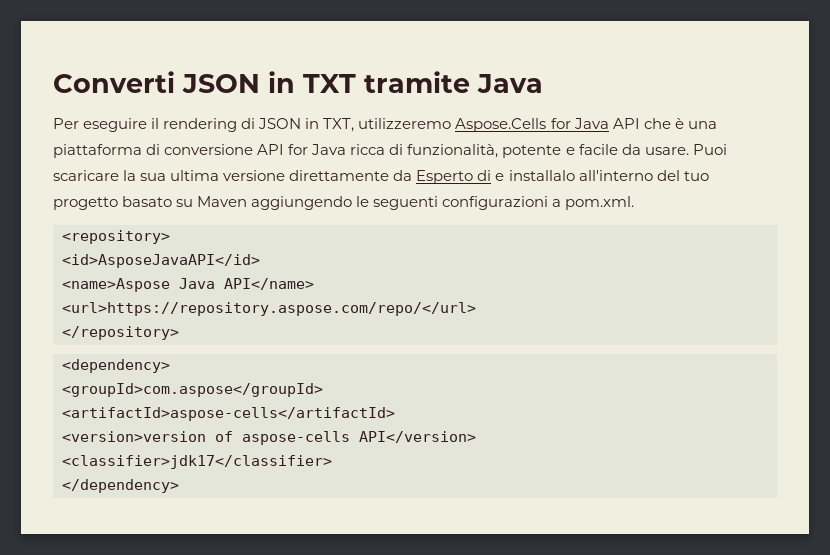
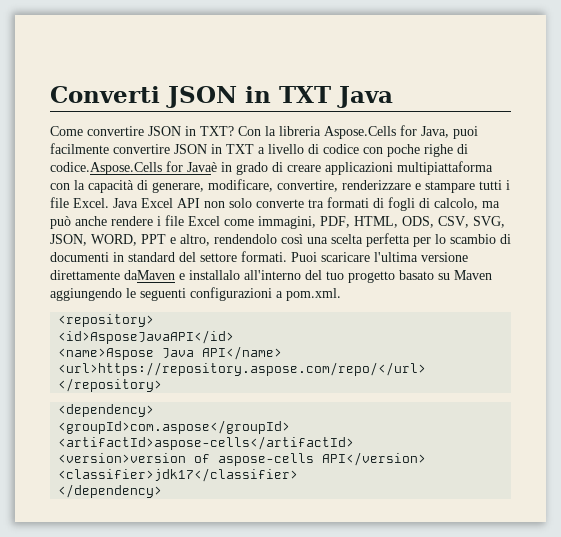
[364,71,470,93] tramite -> (331, 94) none
[53,118,717,132] [53,144,727,158] [53,170,492,184] Per eseguire il rendering di JSON in TXT, utilizzeremo Aspose.Cells for Java API che è una piattaforma di conversione API for Java ricca di funzionalità, potente e facile da usare. Puoi scaricare la sua ultima versione direttamente da Esperto di -> [50,125,478,139] [50,143,468,157] [50,161,493,175] [50,179,510,193] [50,197,500,211] [50,215,505,229] [50,233,511,247] [50,251,468,262] [50,270,175,280] Come convertire JSON in TXT? Con la libreria Aspose.Cells for Java, puoi facilmente convertire JSON in TXT a livello di codice con poche righe di codice.Aspose.Cells for Javaè in grado di creare applicazioni multipiattaforma con la capacità di generare, modificare, convertire, renderizzare e stampare tutti i file Excel. Java Excel API non solo converte tra formati di fogli di calcolo, ma può anche rendere i file Excel come immagini, PDF, HTML, ODS, CSV, SVG, JSON, WORD, PPT e altro, rendendolo così una scelta perfetta per lo scambio di documenti in standard del settore formati. Puoi scaricare l'ultima versione direttamente daMaven

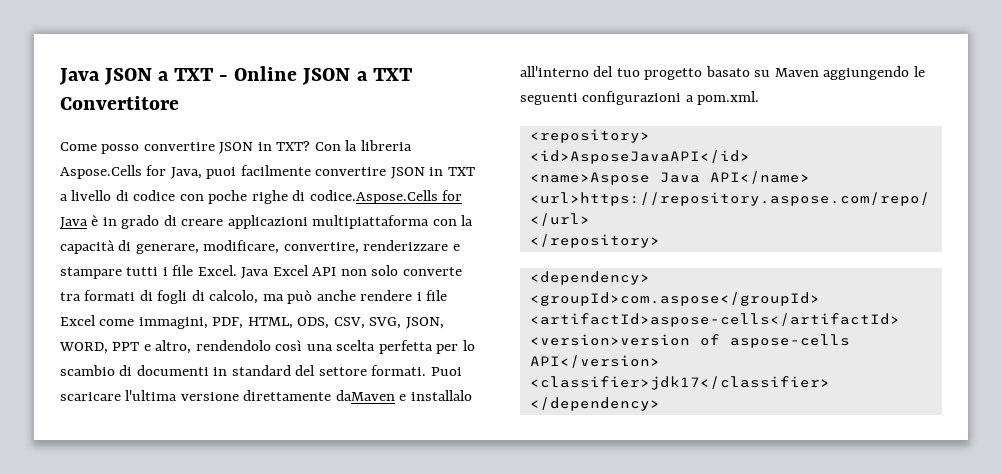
[50,86,393,108] Converti JSON in TXT Java -> [59,66,413,85] [60,96,179,110] Java JSON a TXT - Online JSON a TXT Convertitore
(83, 131) none -> [101,144,140,154] posso
[187,162,217,172] Javaè -> [60,215,99,229] Java è

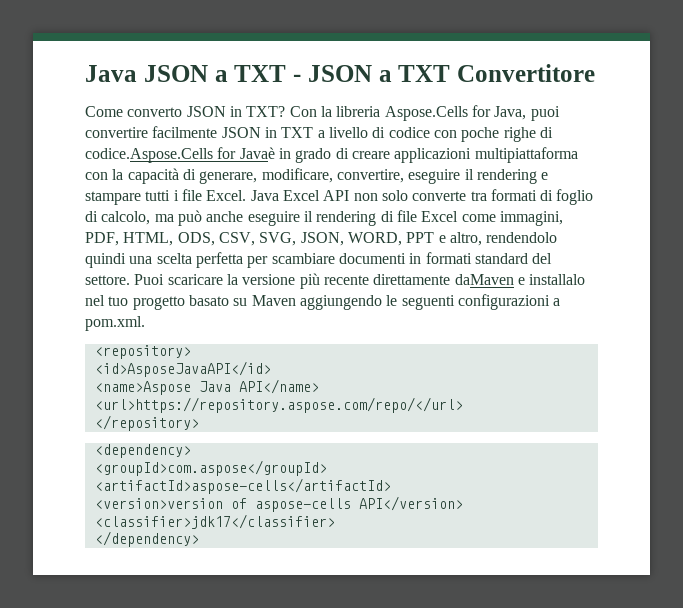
[234,66,298,81] Online -> (301, 78) none
[101,142,215,154] posso convertire -> [127,107,183,117] converto
[240,165,387,176] facilmente convertire -> [85,126,218,138] convertire facilmente
[60,215,99,229] Java è -> [239,147,275,159] Javaè
[363,240,449,251] renderizzare -> [408,169,537,184] eseguire il rendering
[157,290,188,304] fogli -> [556,189,594,205] foglio
[360,290,422,301] rendere i -> [247,211,394,226] eseguire il rendering di
[275,340,303,351] così -> [85,253,126,268] quindi
[462,340,475,351] [60,365,133,376] lo scambio di -> [271,253,335,264] scambiare
(228, 371) none -> [425,252,472,264] formati
[318,365,462,376] [60,390,239,401] settore formati. Puoi scaricare l'ultima versione -> [85,273,369,289] settore. Puoi scaricare la versione più recente
[520,66,614,77] all'interno del -> [85,295,105,306] nel

